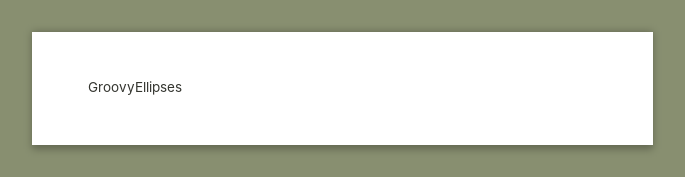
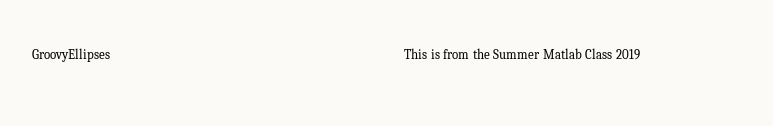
(182, 88) none -> [404,48,640,60] // This is from the Summer Matlab Class 2019

